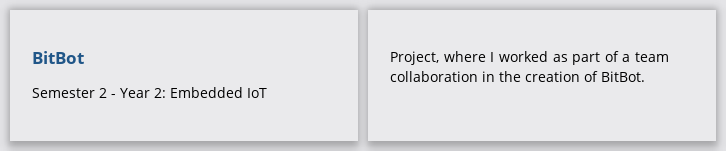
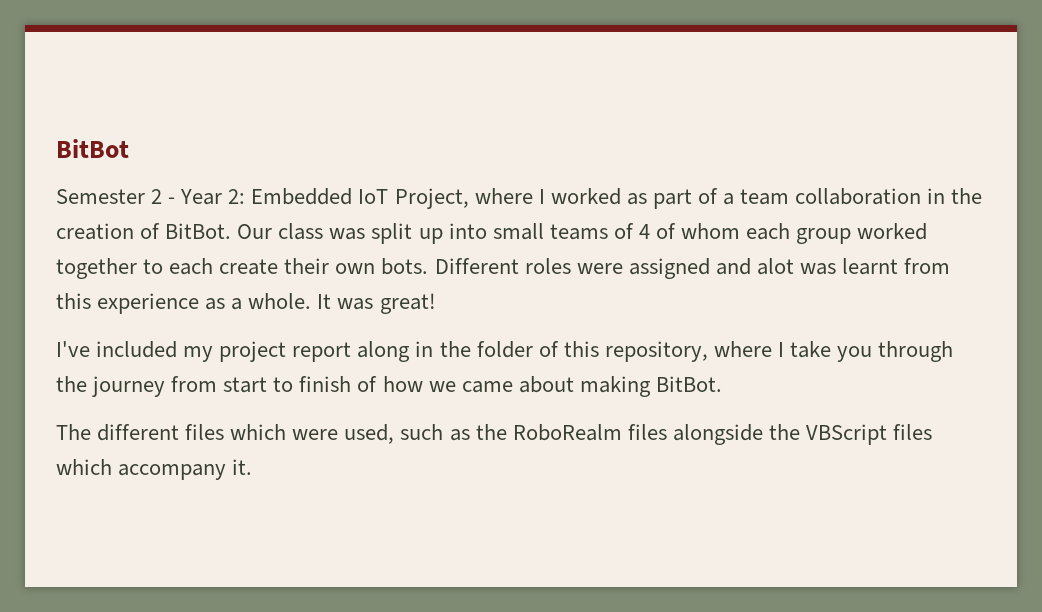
(645, 76) none -> [237,223,928,244] [56,258,951,279] [56,293,436,314] [56,341,954,362] [56,376,722,397] [56,424,933,445] [56,459,253,480] Our class was split up into small teams of 4 of whom each group worked together to each create their own bots. Different roles were assigned and alot was learnt from this experience as a whole. It was great! // I've included my project report along in the folder of this repository, where I take you through the journey from start to finish of how we came about making BitBot. // The different files which were used, such as the RoboRealm files alongside the VBScript files which accompany it.

